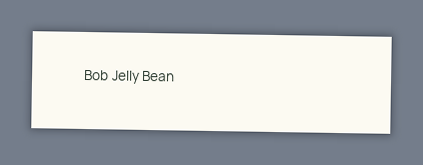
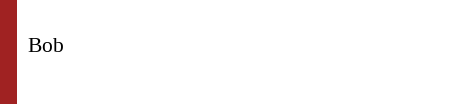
[110,70,176,84] Jelly Bean -> (64, 45) none

